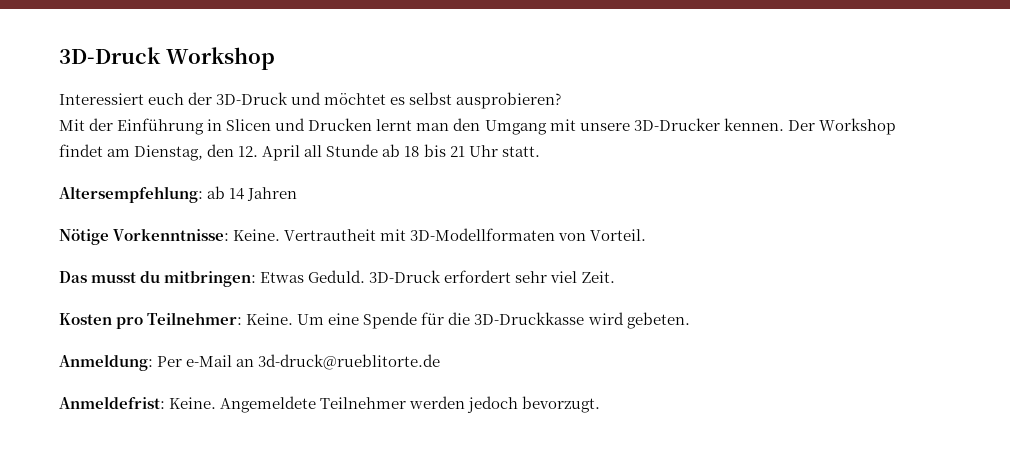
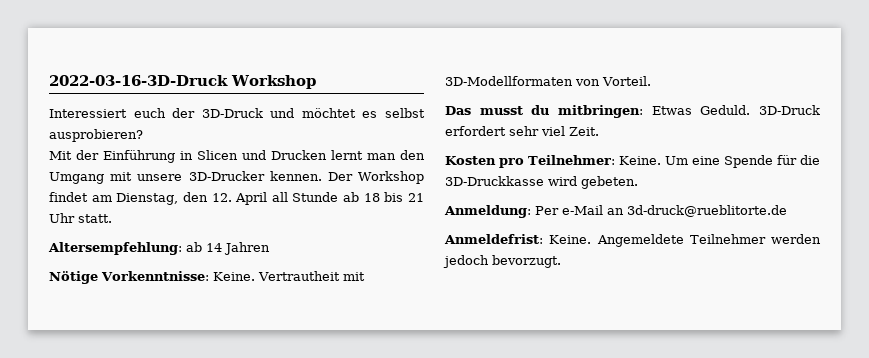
[59,47,161,64] 3D-Druck -> [49,75,228,86] 2022-03-16-3D-Druck

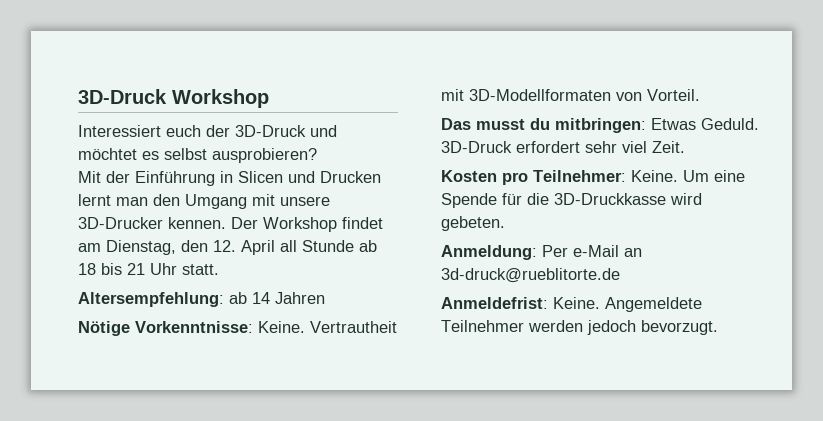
[49,75,228,86] 2022-03-16-3D-Druck -> [78,89,167,104] 3D-Druck

